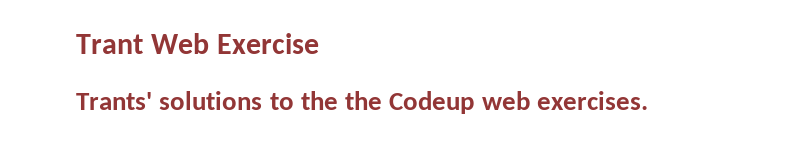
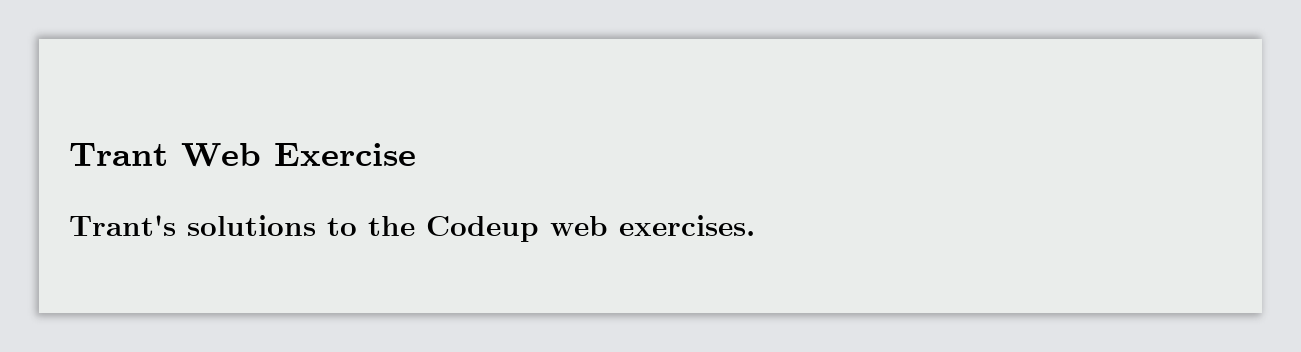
[76,92,152,110] Trants' -> [69,215,176,236] Trant's
[345,91,383,110] the -> (415, 226) none

